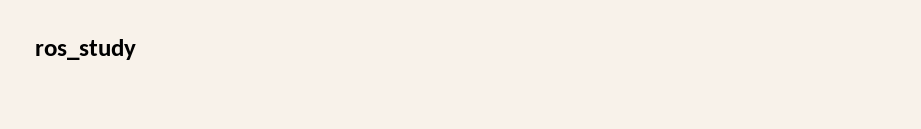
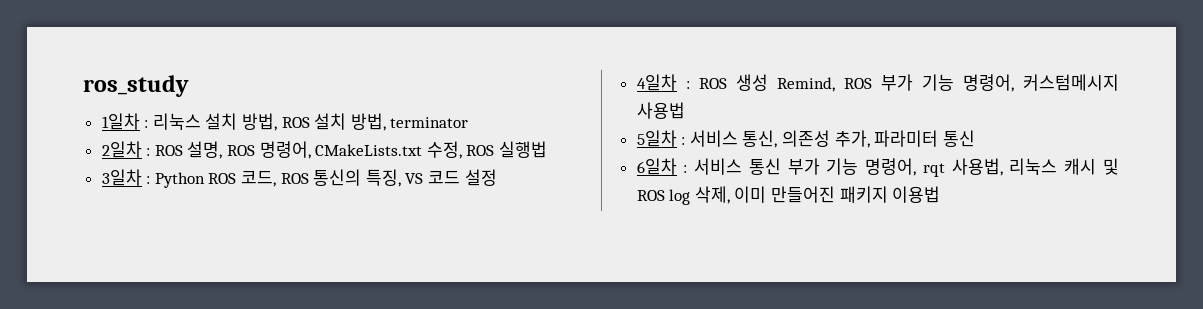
(136, 49) none -> [101,113,469,131] [101,141,548,159] [101,169,497,188] [636,74,1119,92] [636,102,685,119] [636,130,975,148] [636,158,1119,177] [636,186,941,205] // 1일차 : 리눅스 설치 방법, ROS 설치 방법, terminator // 2일차 : ROS 설명, ROS 명령어, CMakeLists.txt 수정, ROS 실행법 // 3일차 : Python ROS 코드, ROS 통신의 특징, VS 코드 설정 // 4일차 : ROS 생성 Remind, ROS 부가 기능 명령어, 커스텀메시지 사용법 // 5일차 : 서비스 통신, 의존성 추가, 파라미터 통신 // 6일차 : 서비스 통신 부가 기능 명령어, rqt 사용법, 리눅스 캐시 및 ROS log 삭제, 이미 만들어진 패키지 이용법

